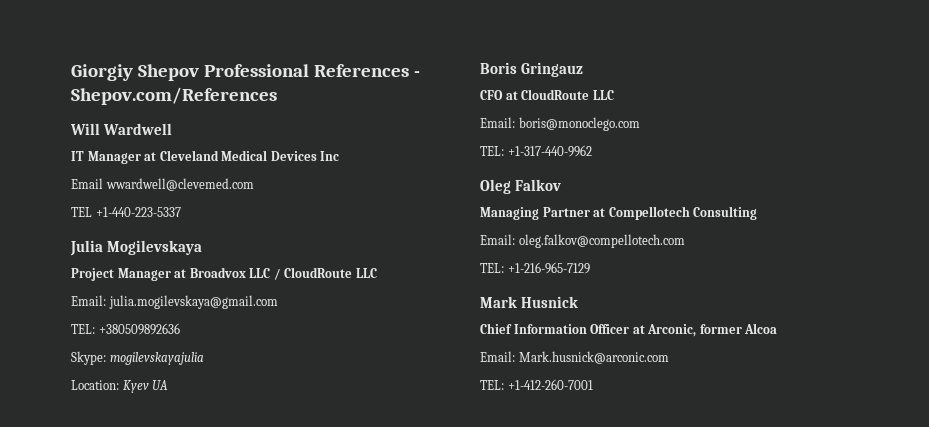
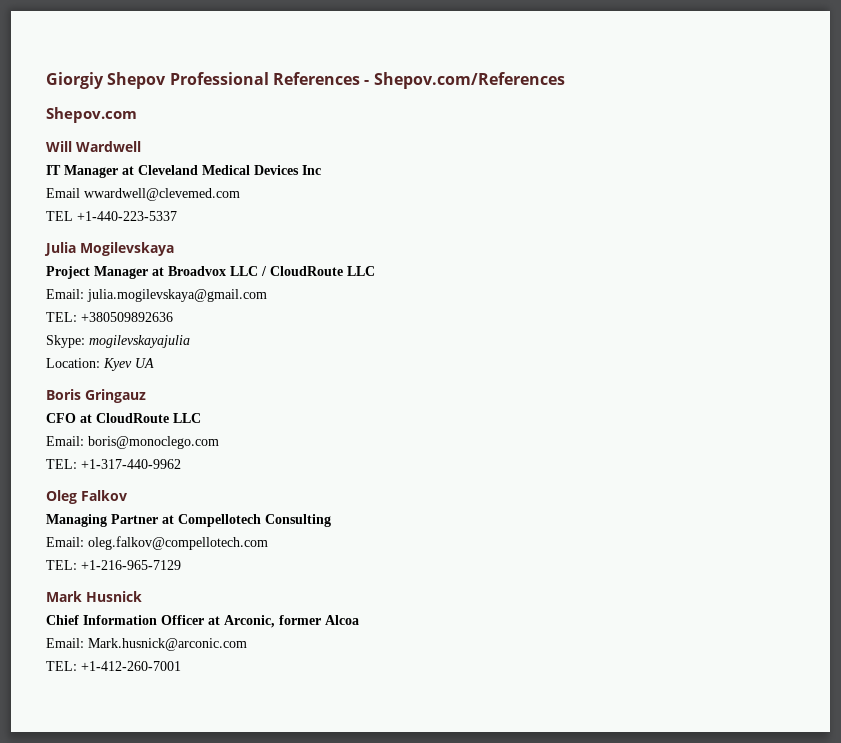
(277, 96) none -> [46,107,137,123] // Shepov.com

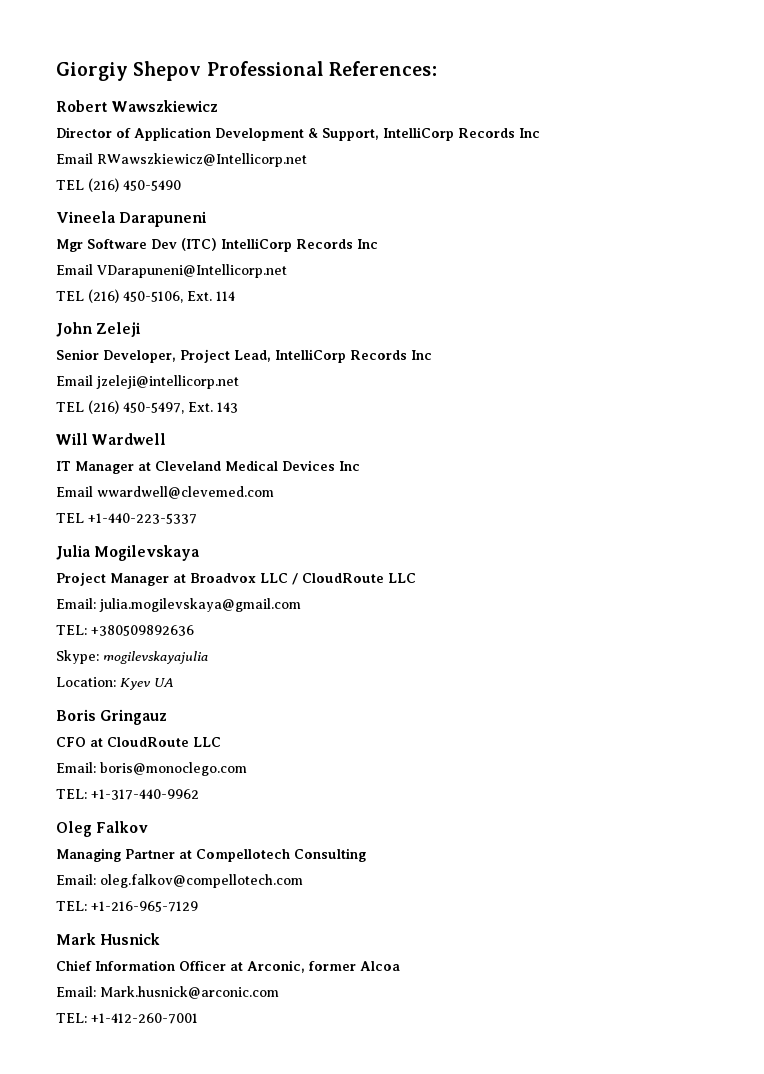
[272,72,565,89] [46,107,137,123] References - Shepov.com/References // Shepov.com -> [328,61,437,76] [56,100,219,112] [56,127,540,141] [56,153,307,167] [56,178,181,192] [56,211,208,227] [56,238,378,252] [56,264,287,278] [56,289,235,303] [56,322,142,337] [56,349,432,363] [56,375,239,389] [56,400,238,414] References: // Robert Wawszkiewicz // Director of Application Development & Support, IntelliCorp Records Inc // Email RWawszkiewicz@Intellicorp.net // TEL (216) 450-5490 // Vineela Darapuneni // Mgr Software Dev (ITC) IntelliCorp Records Inc // Email VDarapuneni@Intellicorp.net // TEL (216) 450-5106, Ext. 114 // John Zeleji // Senior Developer, Project Lead, IntelliCorp Records Inc // Email jzeleji@intellicorp.net // TEL (216) 450-5497, Ext. 143

